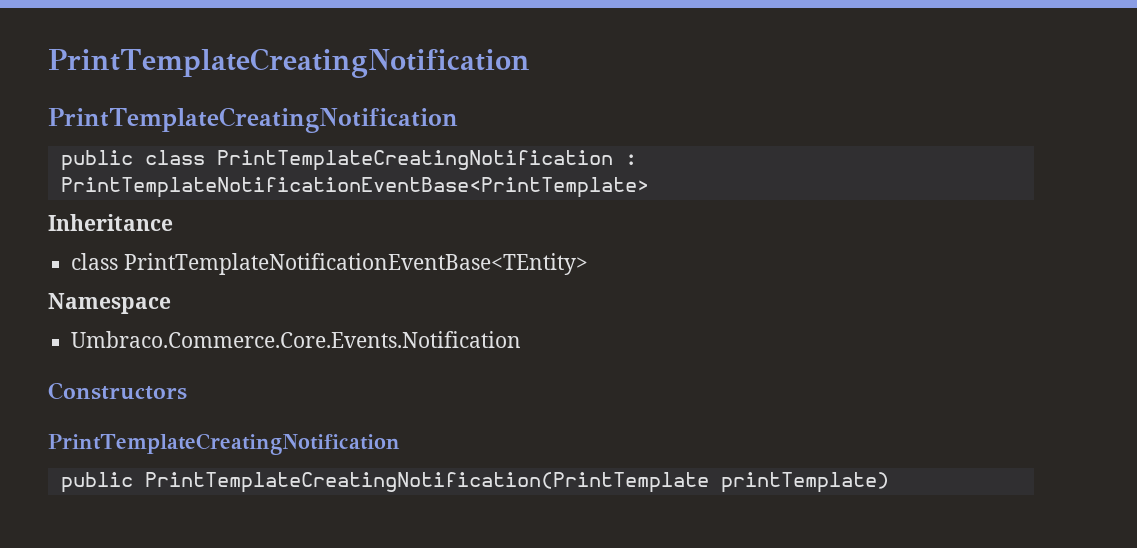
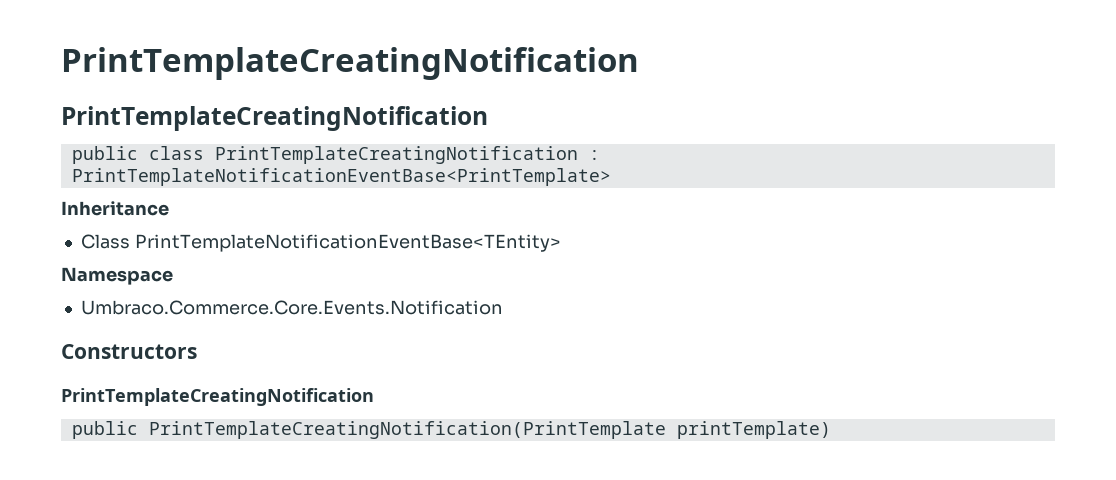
[71,253,119,270] class -> [80,234,130,249] Class

